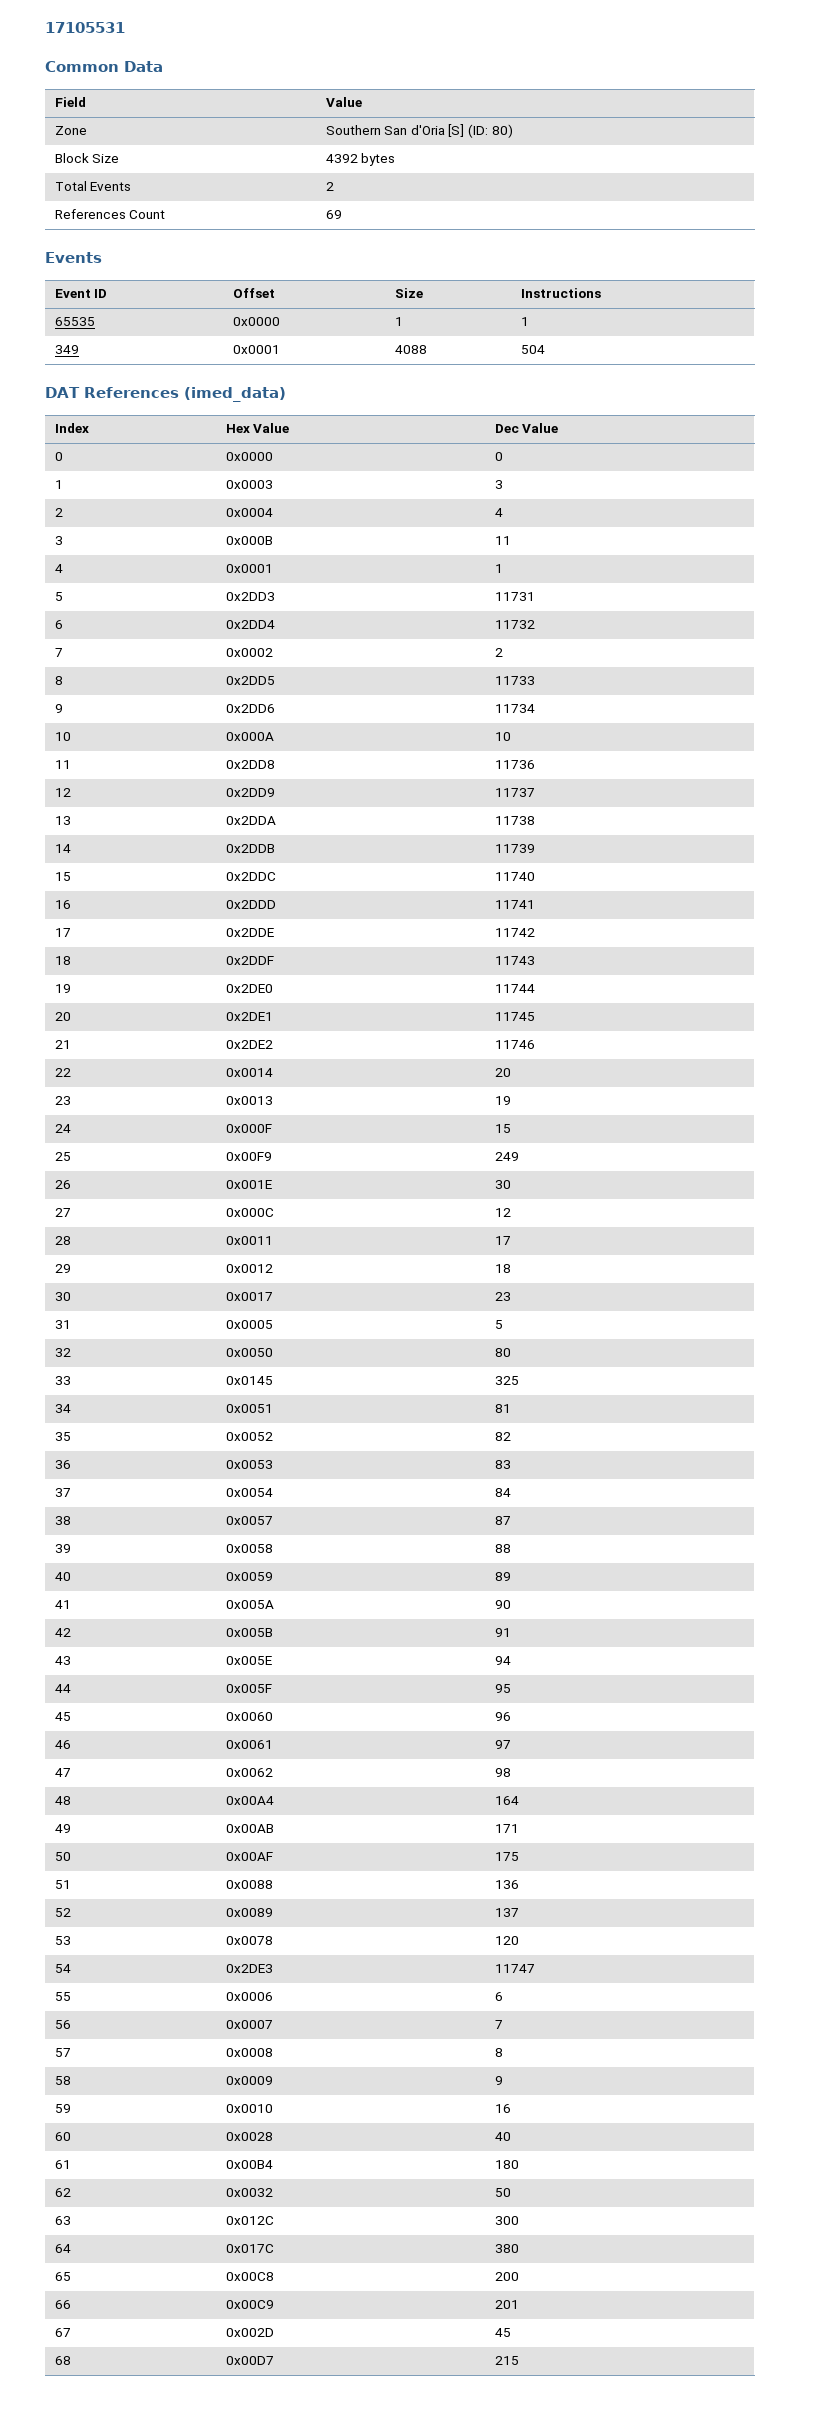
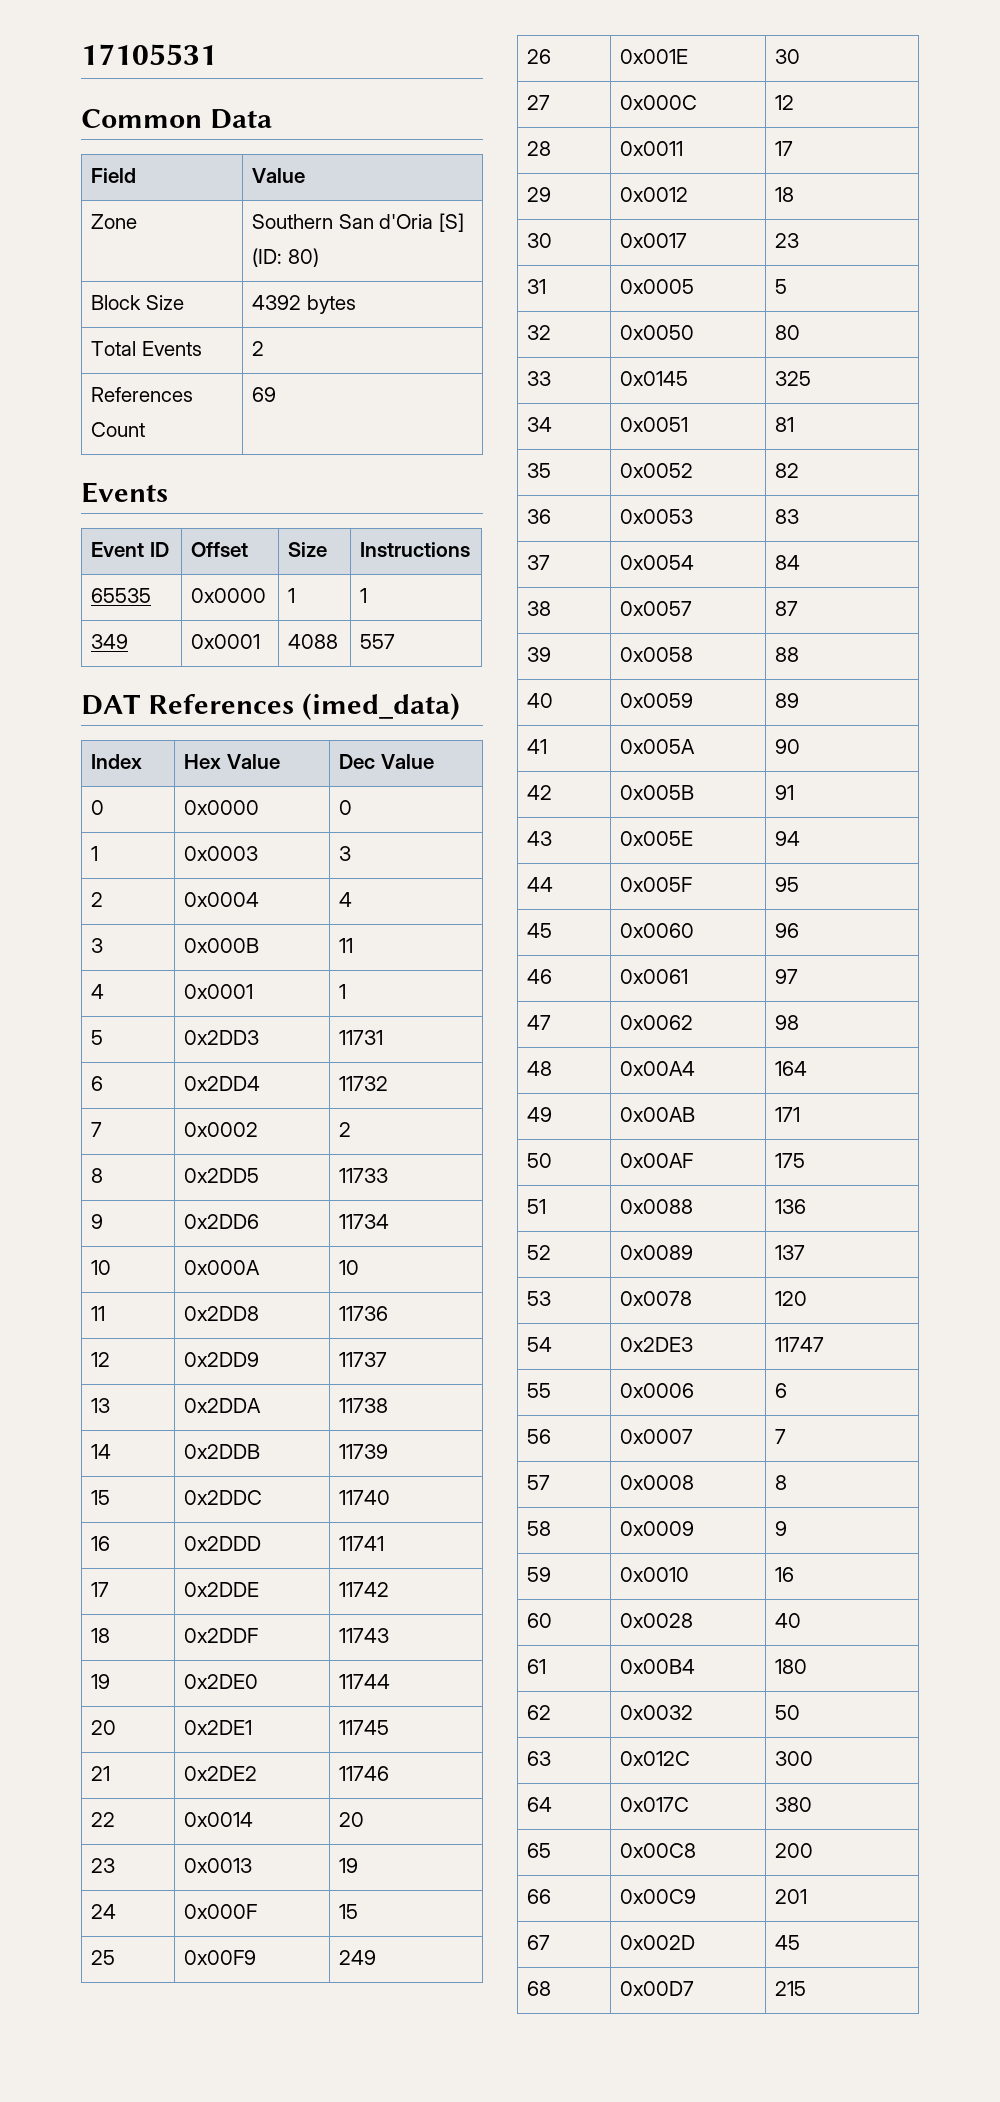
[520,345,545,354] 504 -> [359,634,395,649] 557

